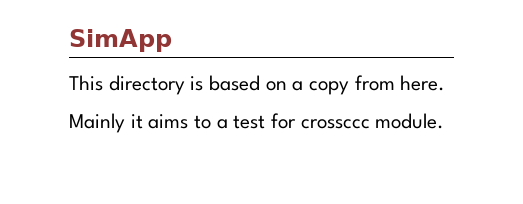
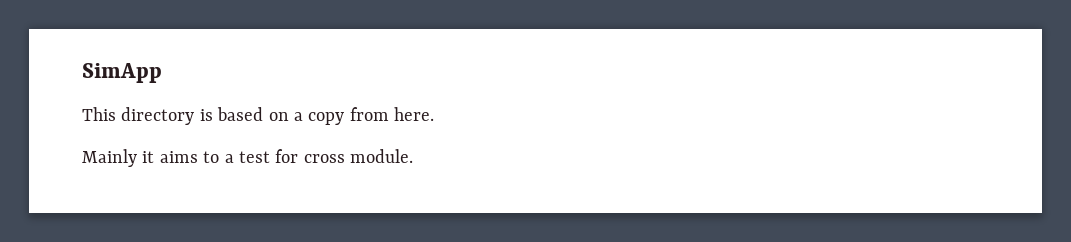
[300,119,370,129] crossccc -> [303,154,345,163] cross

